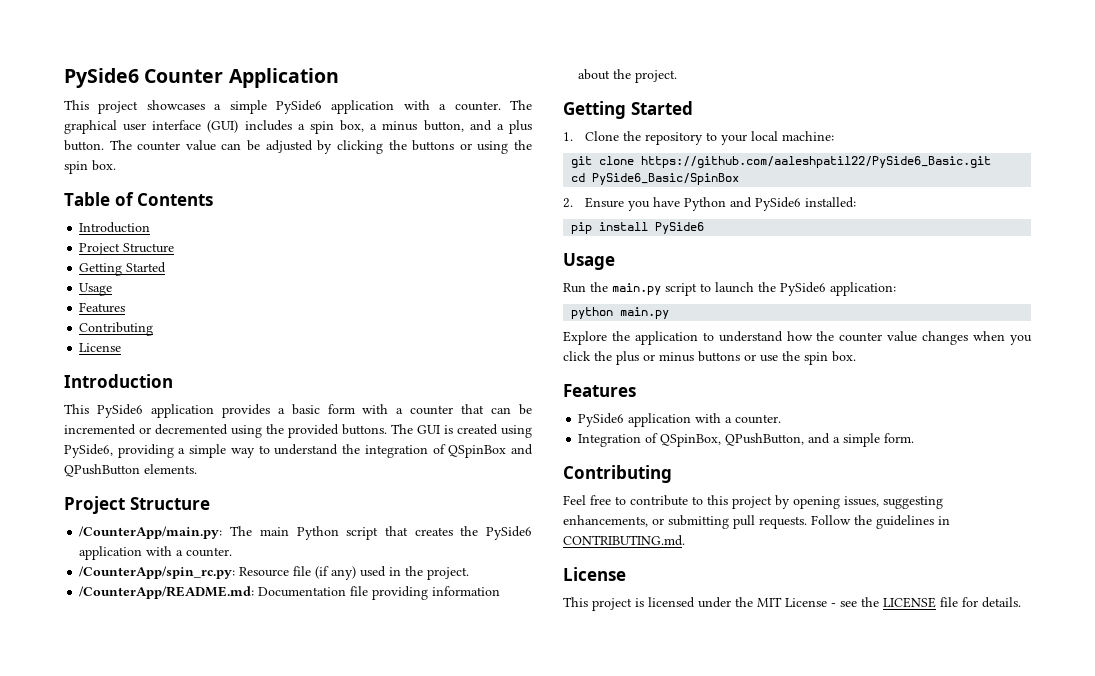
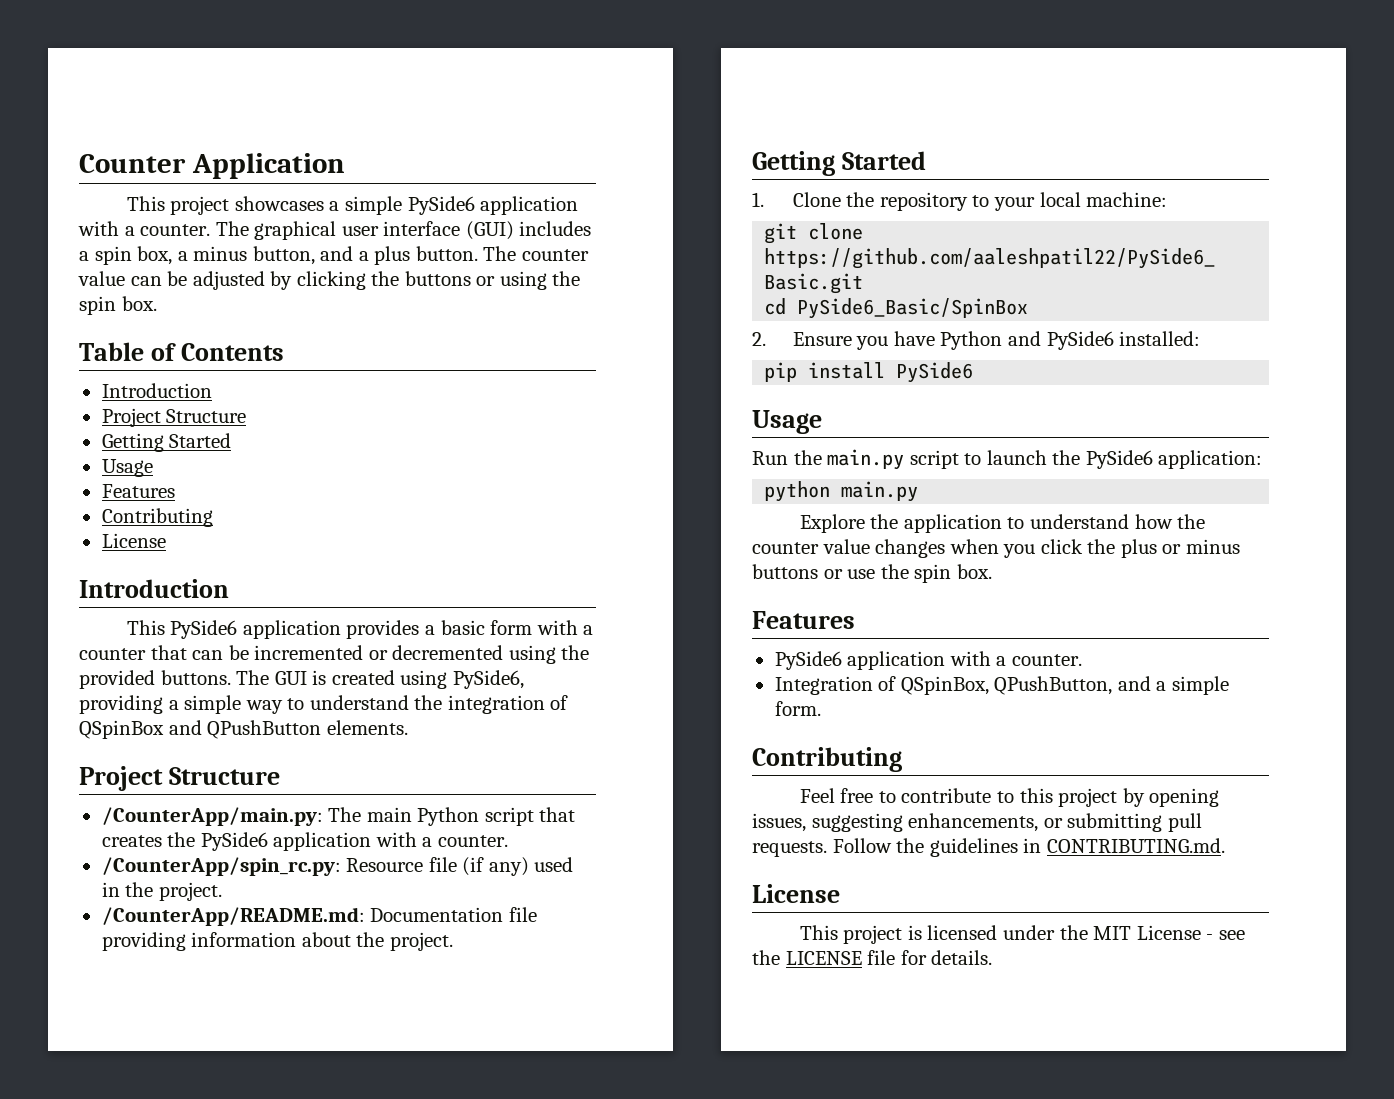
[64,68,139,88] PySide6 -> (79, 163) none

